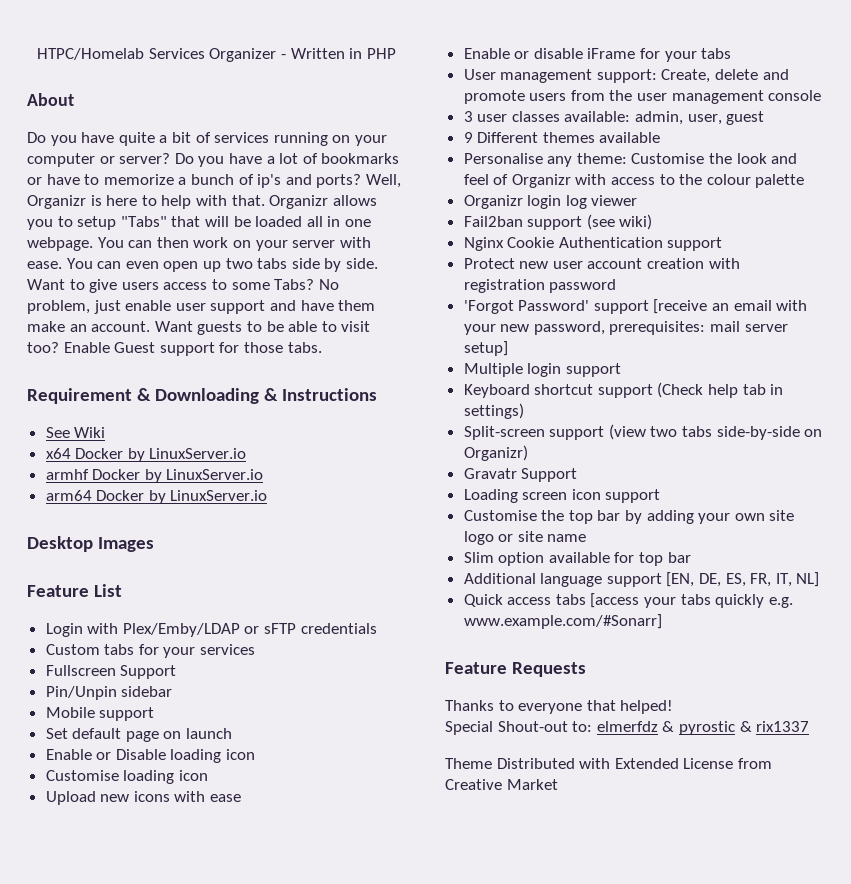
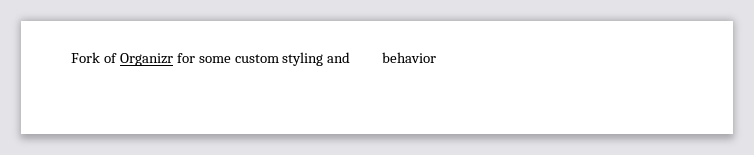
[37,48,396,62] [27,93,74,106] [27,132,387,146] [27,153,400,167] [27,174,401,188] [27,195,377,209] [27,216,371,230] [27,237,371,251] [27,258,378,272] [27,279,339,293] [27,300,376,314] [27,321,371,335] [27,342,322,356] [27,388,377,404] [45,427,106,438] [45,448,247,462] [45,469,264,483] [45,490,268,504] [27,536,154,552] [27,584,122,597] [45,623,377,637] [45,644,256,658] [45,665,177,679] [45,686,173,700] [45,707,155,721] [45,728,233,742] [45,749,256,763] [45,770,208,784] [45,791,242,805] [463,48,732,62] [463,69,789,83] [463,90,822,104] [463,111,765,125] [463,132,661,143] [463,153,798,167] [463,174,805,188] [463,195,638,209] [463,214,653,230] [463,237,723,251] [463,258,740,269] [463,279,617,293] [463,299,808,314] [463,321,788,335] [463,341,508,356] [463,363,621,377] [463,382,784,398] [463,403,524,419] [463,424,823,440] [463,445,528,461] [463,468,578,482] [463,489,661,503] [463,510,795,524] [463,531,587,545] [463,552,691,566] [463,572,820,587] [463,593,793,608] [463,614,662,629] [445,662,586,677] [445,700,674,714] [445,721,810,735] [445,758,772,769] [445,779,558,790] HTPC/Homelab Services Organizer - Written in PHP // About // Do you have quite a bit of services running on your computer or server? Do you have a lot of bookmarks or have to memorize a bunch of ip's and ports? Well, Organizr is here to help with that. Organizr allows you to setup "Tabs" that will be loaded all in one webpage. You can then work on your server with ease. You can even open up two tabs side by side. Want to give users access to some Tabs? No problem, just enable user support and have them make an account. Want guests to be able to visit too? Enable Guest support for those tabs. // Requirement & Downloading & Instructions // See Wiki // x64 Docker by LinuxServer.io // armhf Docker by LinuxServer.io // arm64 Docker by LinuxServer.io // Desktop Images // Feature List // Login with Plex/Emby/LDAP or sFTP credentials // Custom tabs for your services // Fullscreen Support // Pin/Unpin sidebar // Mobile support // Set default page on launch // Enable or Disable loading icon // Customise loading icon // Upload new icons with ease // Enable or disable iFrame for your tabs // User management support: Create, delete and promote users from the user management console // 3 user classes available: admin, user, guest // 9 Different themes available // Personalise any theme: Customise the look and feel of Organizr with access to the colour palette // Organizr login log viewer // Fail2ban support (see wiki) // Nginx Cookie Authentication support // Protect new user account creation with registration password // 'Forgot Password' support [receive an email with your new password, prerequisites: mail server setup] // Multiple login support // Keyboard shortcut support (Check help tab in settings) // Split-screen support (view two tabs side-by-side on Organizr) // Gravatr Support // Loading screen icon support // Customise the top bar by adding your own site logo or site name // Slim option available for top bar // Additional language support [EN, DE, ES, FR, IT, NL] // Quick access tabs [access your tabs quickly e.g. www.example.com/#Sonarr] // Feature Requests // Thanks to everyone that helped! // Special Shout-out to: elmerfdz & pyrostic & rix1337 // Theme Distributed with Extended License from Creative Market -> [71,52,436,66] Fork of Organizr for some custom styling and behavior

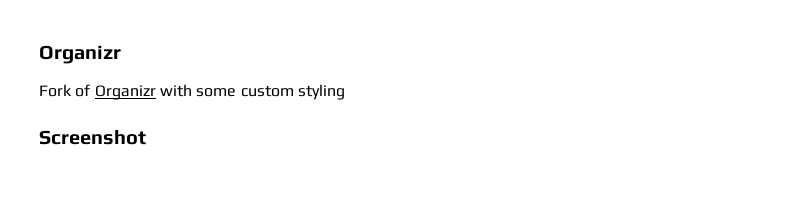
(71, 57) none -> [39,45,121,64] Organizr //
[176,53,195,63] for -> [159,84,192,97] with
[327,52,436,63] and behavior -> [39,130,146,145] // Screenshot

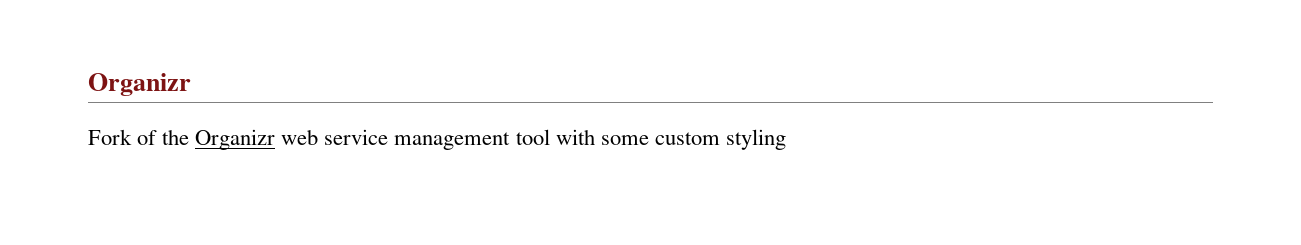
[94,85,156,100] Organizr -> [162,129,550,150] the Organizr web service management tool
[39,130,146,145] // Screenshot -> (786, 139) none

